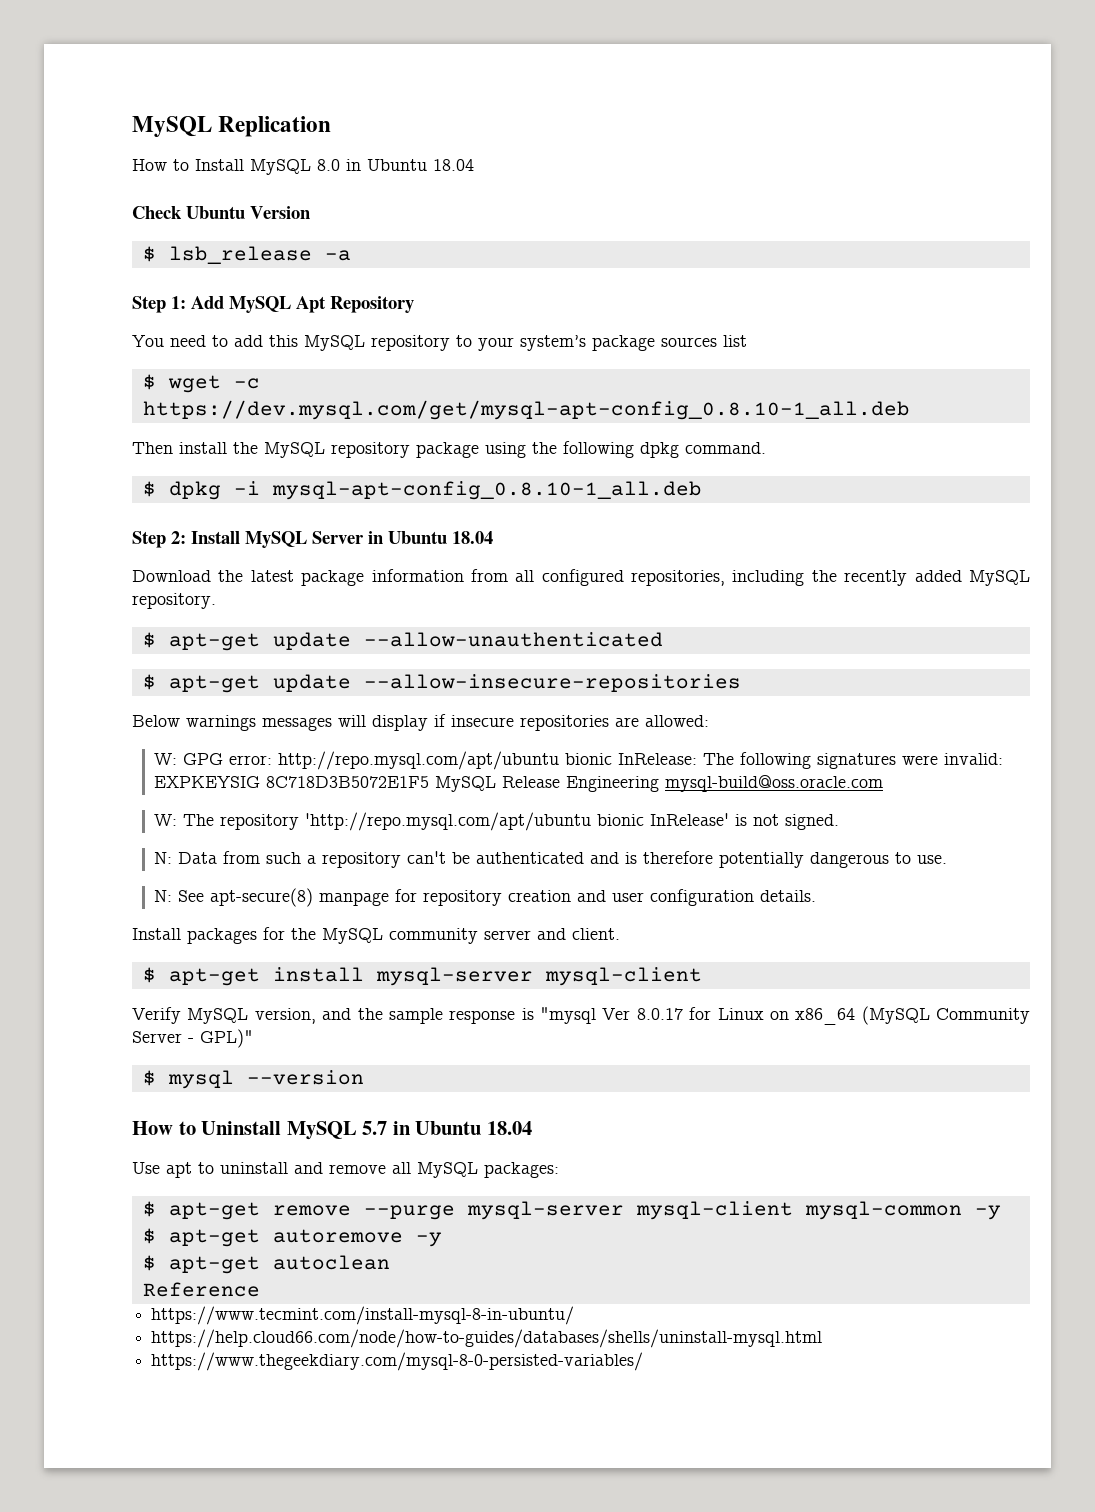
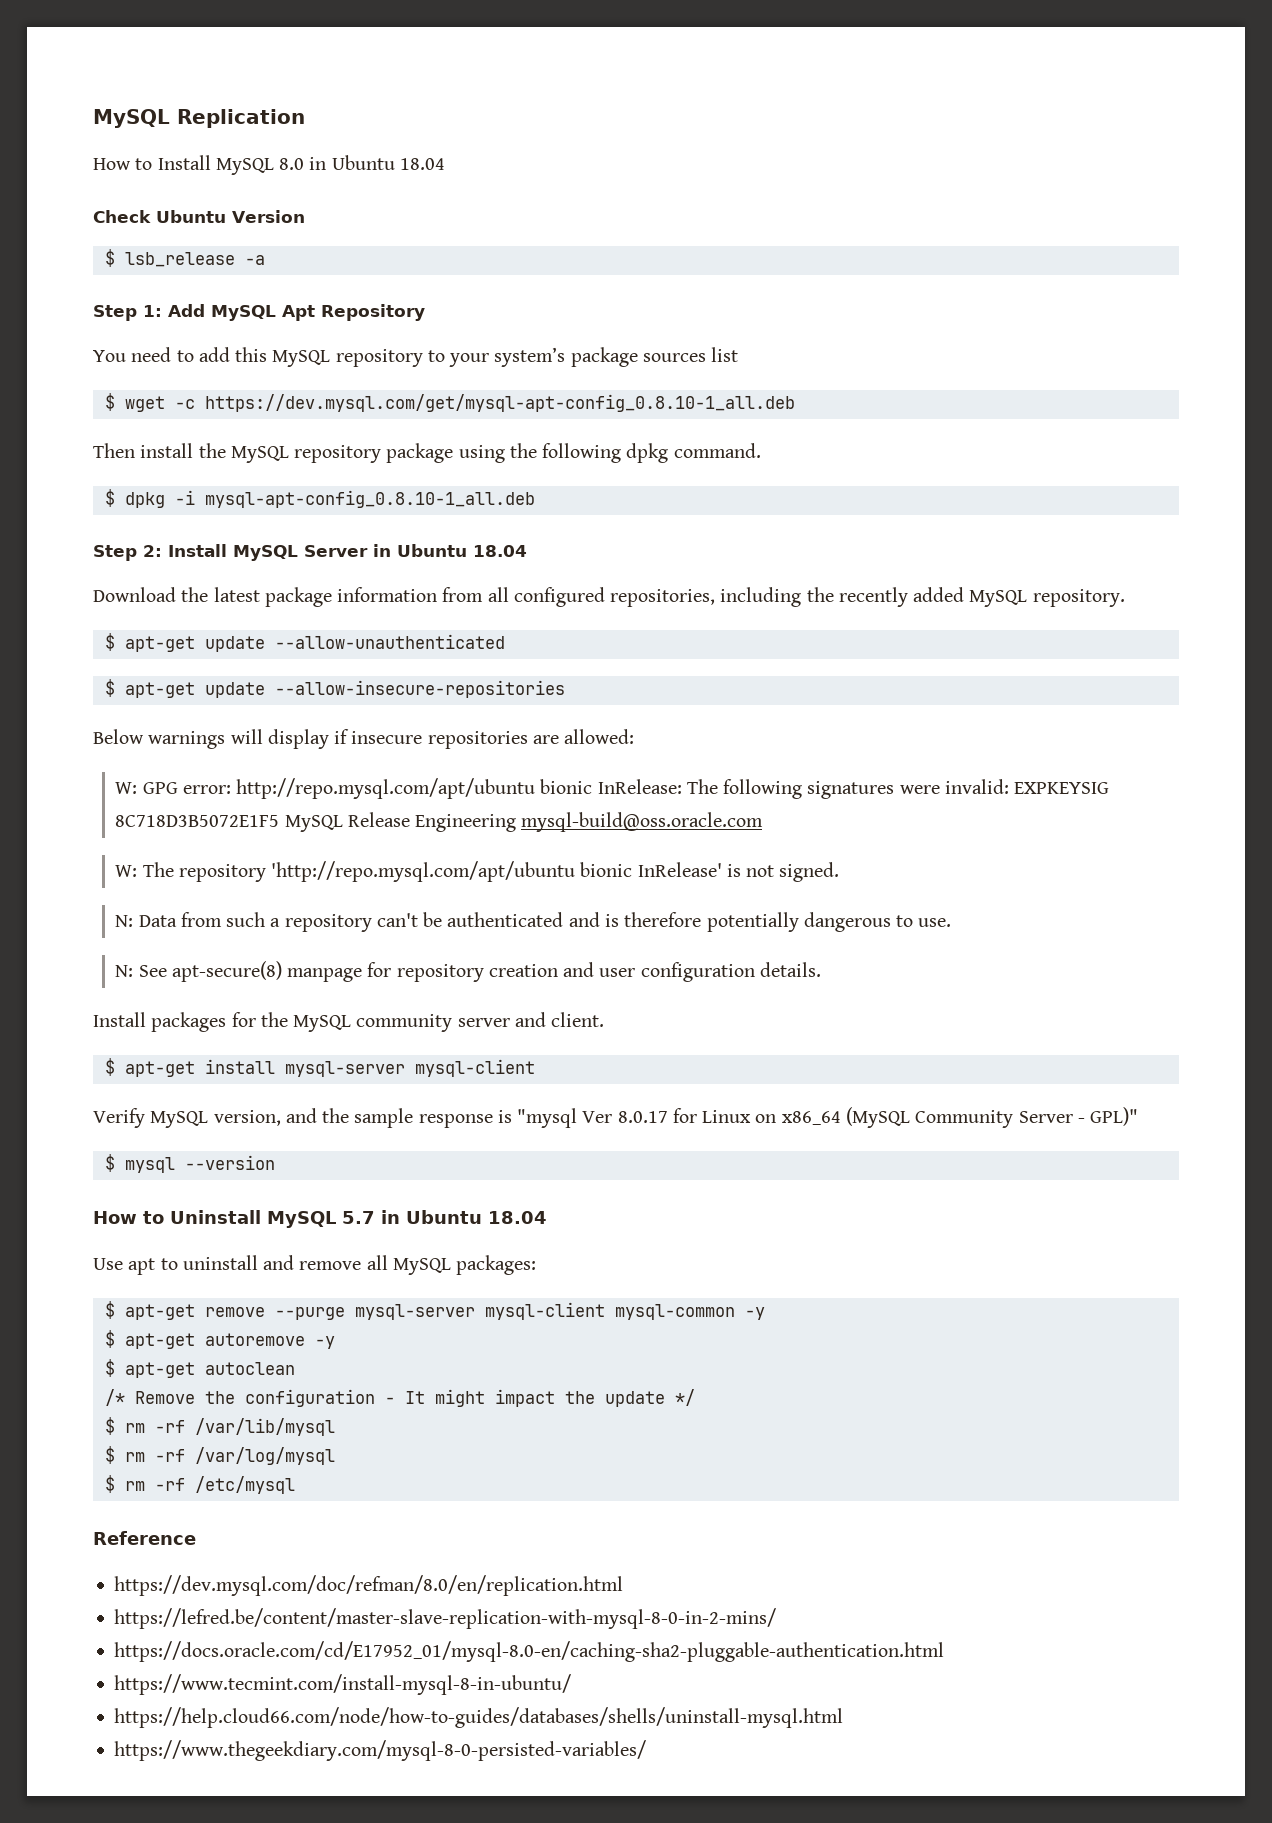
[262,717,332,731] messages -> (226, 740) none
[142,1282,260,1297] Reference -> [104,1389,695,1407] [104,1417,335,1436] [104,1446,335,1465] [104,1475,295,1494] [93,1531,196,1545] [114,1575,624,1596] [114,1608,777,1629] [114,1641,945,1662] /* Remove the configuration - It might impact the update */ // $ rm -rf /var/lib/mysql // $ rm -rf /var/log/mysql // $ rm -rf /etc/mysql // Reference // https://dev.mysql.com/doc/refman/8.0/en/replication.html // https://lefred.be/content/master-slave-replication-with-mysql-8-0-in-2-mins/ // https://docs.oracle.com/cd/E17952_01/mysql-8.0-en/caching-sha2-pluggable-authentication.html

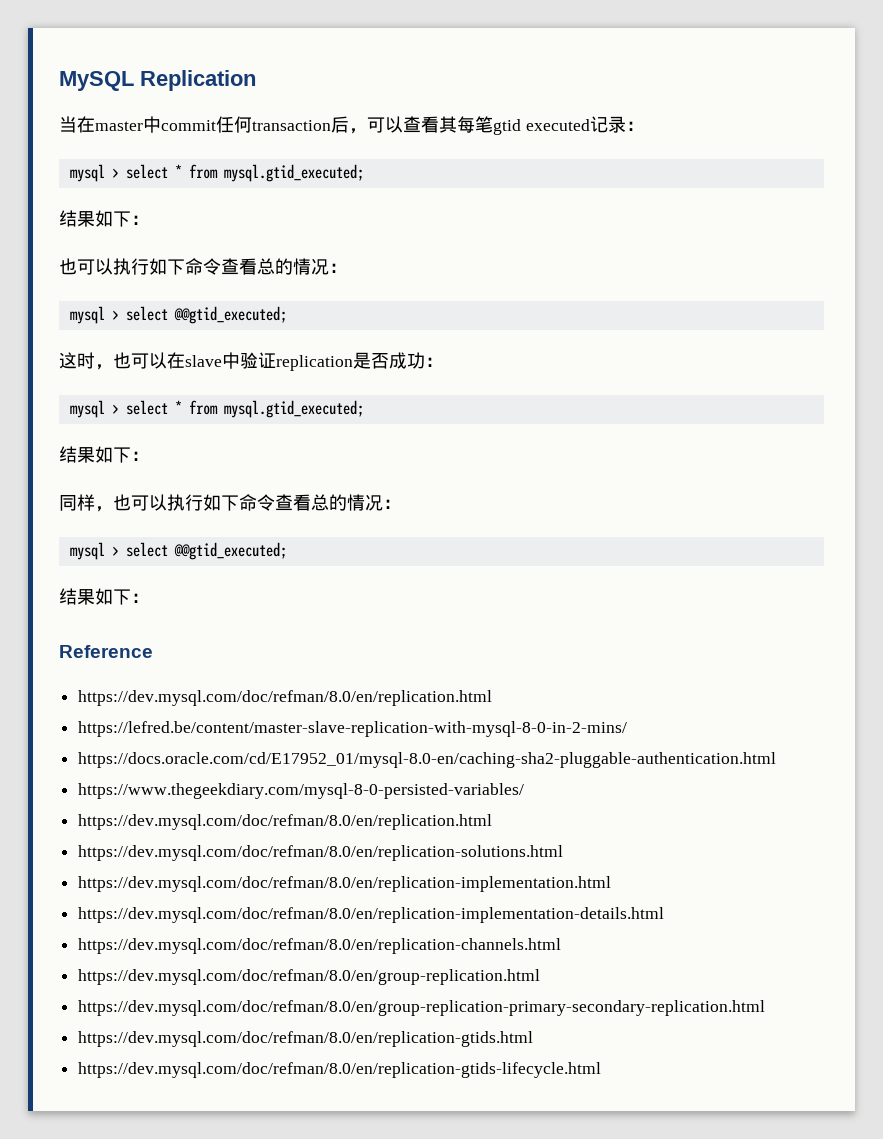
[93,155,445,175] [93,210,305,223] [104,249,265,267] [93,304,425,321] [93,347,739,367] [104,393,795,412] [93,443,761,463] [104,489,535,508] [93,544,527,561] [93,587,1125,607] [104,633,505,652] [104,679,565,698] [93,729,635,749] [115,778,1110,799] [115,812,764,832] [115,861,840,882] [115,912,952,932] [115,961,822,982] [93,1012,605,1032] [104,1058,535,1077] [93,1107,1139,1128] [104,1154,275,1173] [93,1210,547,1228] [93,1255,537,1275] [104,1301,765,1320] [104,1330,335,1349] [104,1359,295,1378] [104,1389,695,1407] [104,1417,335,1436] [104,1446,335,1465] [104,1475,295,1494] [93,1531,196,1545] [114,1575,624,1596] [114,1608,777,1629] [114,1641,945,1662] [114,1674,572,1695] [114,1707,844,1728] [114,1740,647,1761] How to Install MySQL 8.0 in Ubuntu 18.04 // Check Ubuntu Version // $ lsb_release -a // Step 1: Add MySQL Apt Repository // You need to add this MySQL repository to your system’s package sources list // $ wget -c https://dev.mysql.com/get/mysql-apt-config_0.8.10-1_all.deb // Then install the MySQL repository package using the following dpkg command. // $ dpkg -i mysql-apt-config_0.8.10-1_all.deb // Step 2: Install MySQL Server in Ubuntu 18.04 // Download the latest package information from all configured repositories, including the recently added MySQL repository. // $ apt-get update --allow-unauthenticated // $ apt-get update --allow-insecure-repositories // Below warnings will display if insecure repositories are allowed: // W: GPG error: http://repo.mysql.com/apt/ubuntu bionic InRelease: The following signatures were invalid: EXPKEYSIG 8C718D3B5072E1F5 MySQL Release Engineering mysql-build@oss.oracle.com // W: The repository 'http://repo.mysql.com/apt/ubuntu bionic InRelease' is not signed. // N: Data from such a repository can't be authenticated and is therefore potentially dangerous to use. // N: See apt-secure(8) manpage for repository creation and user configuration details. // Install packages for the MySQL community server and client. // $ apt-get install mysql-server mysql-client // Verify MySQL version, and the sample response is "mysql Ver 8.0.17 for Linux on x86_64 (MySQL Community Server - GPL)" // $ mysql --version // How to Uninstall MySQL 5.7 in Ubuntu 18.04 // Use apt to uninstall and remove all MySQL packages: // $ apt-get remove --purge mysql-server mysql-client mysql-common -y // $ apt-get autoremove -y // $ apt-get autoclean // /* Remove the configuration - It might impact the update */ // $ rm -rf /var/lib/mysql // $ rm -rf /var/log/mysql // $ rm -rf /etc/mysql // Reference // https://dev.mysql.com/doc/refman/8.0/en/replication.html // https://lefred.be/content/master-slave-replication-with-mysql-8-0-in-2-mins/ // https://docs.oracle.com/cd/E17952_01/mysql-8.0-en/caching-sha2-pluggable-authentication.html // https://www.tecmint.com/install-mysql-8-in-ubuntu/ // https://help.cloud66.com/node/how-to-guides/databases/shells/uninstall-mysql.html // https://www.thegeekdiary.com/mysql-8-0-persisted-variables/ -> [59,116,644,135] [69,164,364,182] [59,210,149,227] [59,258,347,275] [69,306,287,324] [59,352,443,371] [69,400,364,418] [59,446,149,463] [59,494,401,512] [69,542,287,560] [59,588,149,605] [59,645,153,658] [78,690,493,706] [78,721,628,737] [78,752,777,768] [78,783,525,799] [78,814,493,830] [78,845,564,861] [78,876,612,892] [78,907,665,923] [78,938,562,954] [78,969,541,985] [78,1000,766,1016] [78,1031,534,1047] [78,1062,602,1078] 当在master中commit任何transaction后，可以查看其每笔gtid executed记录： // mysql > select * from mysql.gtid_executed; // 结果如下： // 也可以执行如下命令查看总的情况： // mysql > select @@gtid_executed; // 这时，也可以在slave中验证replication是否成功： // mysql > select * from mysql.gtid_executed; // 结果如下： // 同样，也可以执行如下命令查看总的情况： // mysql > select @@gtid_executed; // 结果如下： // Reference // https://dev.mysql.com/doc/refman/8.0/en/replication.html // https://lefred.be/content/master-slave-replication-with-mysql-8-0-in-2-mins/ // https://docs.oracle.com/cd/E17952_01/mysql-8.0-en/caching-sha2-pluggable-authentication.html // https://www.thegeekdiary.com/mysql-8-0-persisted-variables/ // https://dev.mysql.com/doc/refman/8.0/en/replication.html // https://dev.mysql.com/doc/refman/8.0/en/replication-solutions.html // https://dev.mysql.com/doc/refman/8.0/en/replication-implementation.html // https://dev.mysql.com/doc/refman/8.0/en/replication-implementation-details.html // https://dev.mysql.com/doc/refman/8.0/en/replication-channels.html // https://dev.mysql.com/doc/refman/8.0/en/group-replication.html // https://dev.mysql.com/doc/refman/8.0/en/group-replication-primary-secondary-replication.html // https://dev.mysql.com/doc/refman/8.0/en/replication-gtids.html // https://dev.mysql.com/doc/refman/8.0/en/replication-gtids-lifecycle.html

